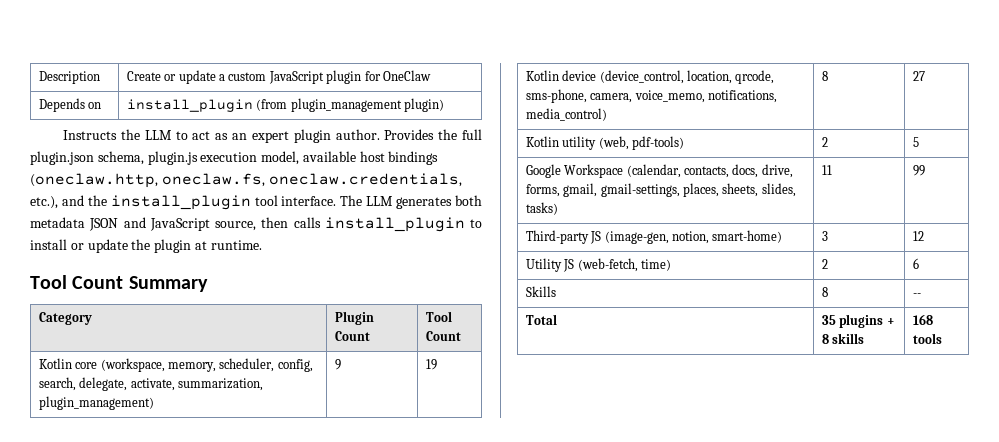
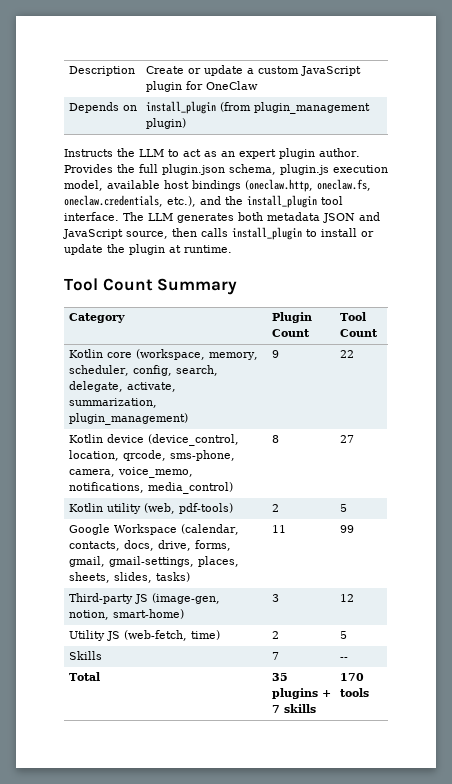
[425,359,437,370] 19 -> [339,350,354,358] 22
[912,258,919,269] 6 -> [339,631,347,639] 5
[821,287,828,297] 8 -> [271,652,279,660] 7
[821,334,829,344] 8 -> [271,705,280,713] 7
[912,314,933,325] 168 -> [339,673,364,681] 170

